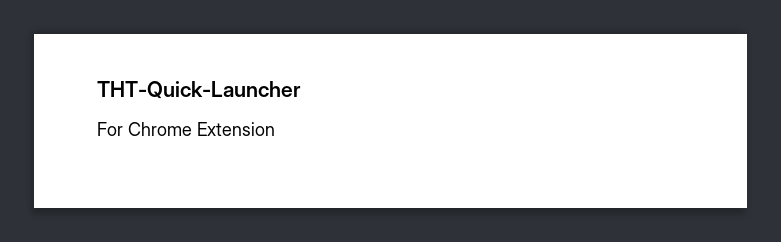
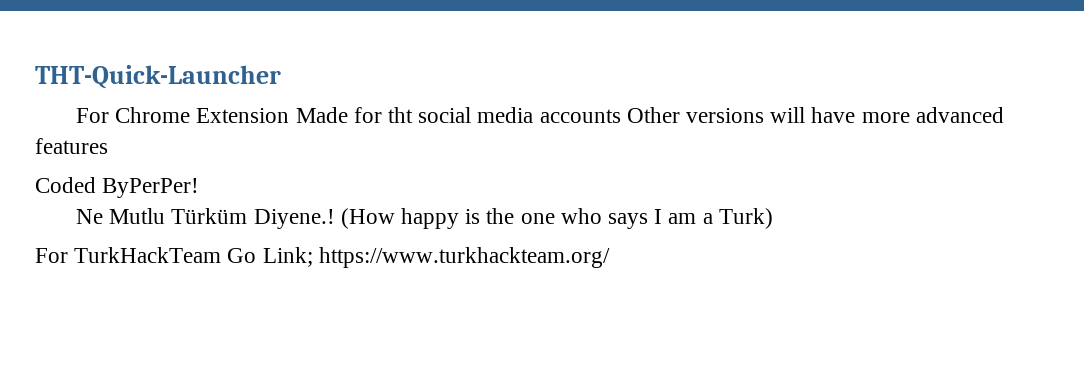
(275, 129) none -> [295,107,1004,123] [35,138,108,154] [35,177,200,198] [75,208,773,229] [35,247,610,268] Made for tht social media accounts Other versions will have more advanced features // Coded ByPerPer! // Ne Mutlu Türküm Diyene.! (How happy is the one who says I am a Turk) // For TurkHackTeam Go Link; https://www.turkhackteam.org/

